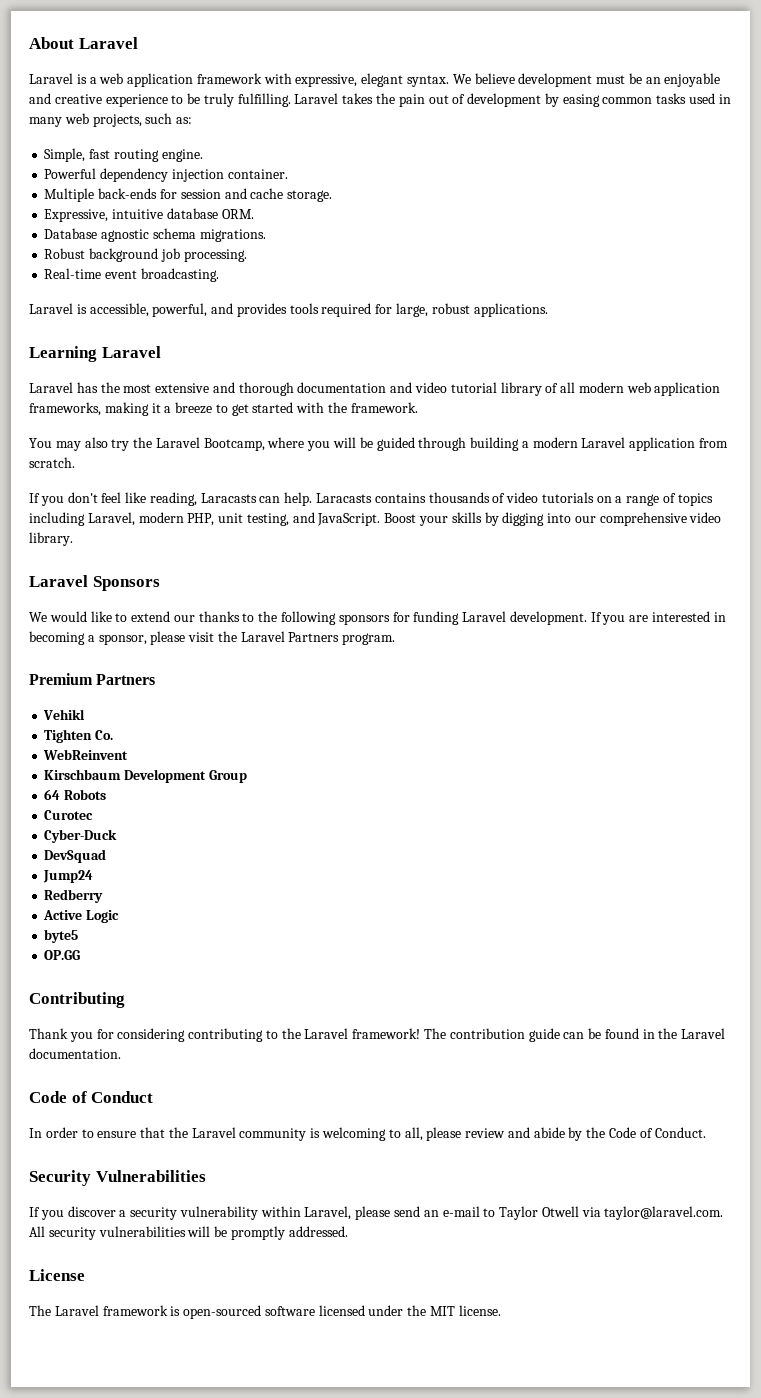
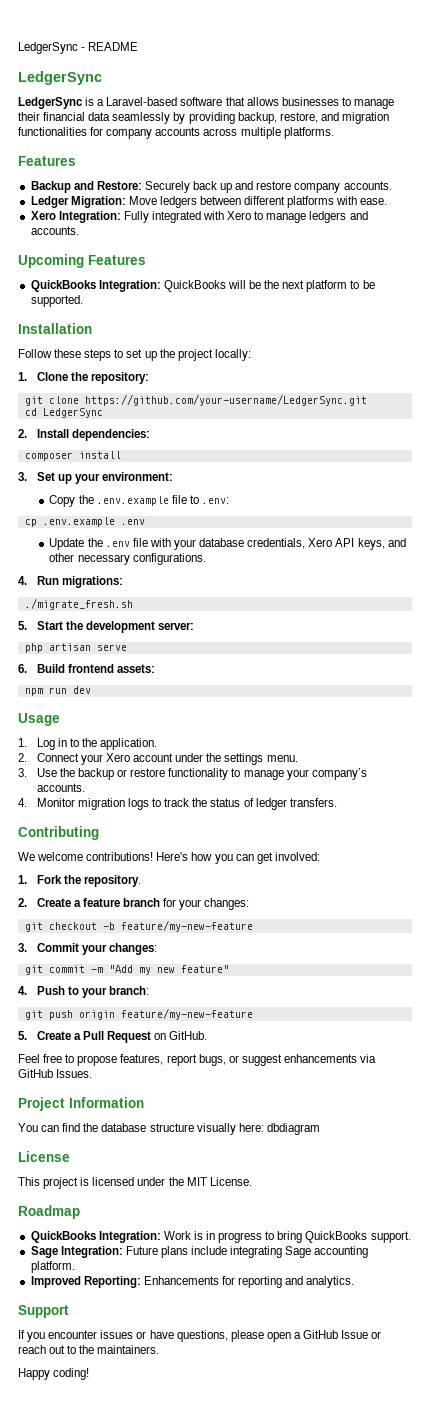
[29,37,138,49] [29,73,721,87] [29,93,731,107] [29,113,193,127] [44,148,203,162] [44,168,288,182] [44,188,333,202] [44,208,254,222] [44,228,266,242] [44,248,247,262] [44,268,219,282] [29,303,548,317] [29,346,161,362] [29,382,721,396] [29,402,418,416] [29,437,729,451] [29,457,75,468] [29,492,713,506] [29,512,722,526] [29,532,73,546] [29,575,160,591] [29,611,726,625] [29,631,396,645] [29,673,156,685] [43,709,86,720] [44,729,114,743] [43,749,129,760] [44,769,247,783] [44,789,107,800] [44,810,94,820] [44,829,118,843] [44,849,107,863] [43,870,94,883] [44,889,104,903] [43,910,120,923] [44,929,79,943] [44,950,81,960] [29,992,125,1008] [29,1028,726,1042] [29,1048,121,1059] [29,1091,154,1103] [29,1127,706,1141] [29,1170,206,1186] [29,1206,724,1220] [29,1226,348,1240] [29,1269,85,1281] [29,1305,501,1319] About Laravel // Laravel is a web application framework with expressive, elegant syntax. We believe development must be an enjoyable and creative experience to be truly fulfilling. Laravel takes the pain out of development by easing common tasks used in many web projects, such as: // Simple, fast routing engine. // Powerful dependency injection container. // Multiple back-ends for session and cache storage. // Expressive, intuitive database ORM. // Database agnostic schema migrations. // Robust background job processing. // Real-time event broadcasting. // Laravel is accessible, powerful, and provides tools required for large, robust applications. // Learning Laravel // Laravel has the most extensive and thorough documentation and video tutorial library of all modern web application frameworks, making it a breeze to get started with the framework. // You may also try the Laravel Bootcamp, where you will be guided through building a modern Laravel application from scratch. // If you don't feel like reading, Laracasts can help. Laracasts contains thousands of video tutorials on a range of topics including Laravel, modern PHP, unit testing, and JavaScript. Boost your skills by digging into our comprehensive video library. // Laravel Sponsors // We would like to extend our thanks to the following sponsors for funding Laravel development. If you are interested in becoming a sponsor, please visit the Laravel Partners program. // Premium Partners // Vehikl // Tighten Co. // WebReinvent // Kirschbaum Development Group // 64 Robots // Curotec // Cyber-Duck // DevSquad // Jump24 // Redberry // Active Logic // byte5 // OP.GG // Contributing // Thank you for considering contributing to the Laravel framework! The contribution guide can be found in the Laravel documentation. // Code of Conduct // In order to ensure that the Laravel community is welcoming to all, please review and abide by the Code of Conduct. // Security Vulnerabilities // If you discover a security vulnerability within Laravel, please send an e-mail to Taylor Otwell via taylor@laravel.com. All security vulnerabilities will be promptly addressed. // License // The Laravel framework is open-sourced software licensed under the MIT license. -> [18,42,139,54] [18,71,102,85] [18,97,394,109] [18,112,389,124] [18,127,334,139] [18,156,76,166] [30,181,392,193] [30,196,388,208] [30,211,368,223] [30,226,79,235] [18,254,146,268] [30,280,375,292] [30,295,83,307] [18,323,92,334] [18,349,251,361] [18,372,150,384] [24,394,367,406] [24,408,103,418] [18,429,150,441] [24,451,121,461] [18,472,174,484] [49,495,229,507] [24,517,145,527] [49,538,406,550] [49,553,206,565] [18,576,123,588] [24,598,133,610] [18,621,195,633] [24,643,127,653] [18,664,156,673] [24,686,91,696] [18,713,60,726] [18,738,158,750] [18,753,298,765] [18,768,367,780] [36,783,85,792] [18,798,337,810] [18,826,99,840] [18,852,320,864] [18,875,142,887] [18,898,250,910] [24,920,253,932] [18,943,158,955] [24,965,229,975] [18,986,150,998] [24,1008,253,1020] [18,1031,208,1043] [18,1054,377,1066] [18,1069,93,1078] [18,1097,144,1111] [18,1123,320,1135] [18,1151,70,1162] [18,1177,252,1189] [18,1205,80,1219] [30,1231,411,1243] [30,1246,369,1258] [30,1261,75,1273] [30,1276,355,1288] [18,1305,69,1318] [18,1330,382,1342] [18,1345,160,1354] [18,1368,90,1380] LedgerSync - README // LedgerSync // LedgerSync is a Laravel-based software that allows businesses to manage their financial data seamlessly by providing backup, restore, and migration functionalities for company accounts across multiple platforms. // Features // Backup and Restore: Securely back up and restore company accounts. // Ledger Migration: Move ledgers between different platforms with ease. // Xero Integration: Fully integrated with Xero to manage ledgers and accounts. // Upcoming Features // QuickBooks Integration: QuickBooks will be the next platform to be supported. // Installation // Follow these steps to set up the project locally: // 1. Clone the repository: // git clone https://github.com/your-username/LedgerSync.git // cd LedgerSync // 2. Install dependencies: // composer install // 3. Set up your environment: // Copy the .env.example file to .env: // cp .env.example .env // Update the .env file with your database credentials, Xero API keys, and other necessary configurations. // 4. Run migrations: // ./migrate_fresh.sh // 5. Start the development server: // php artisan serve // 6. Build frontend assets: // npm run dev // Usage // 1. Log in to the application. // 2. Connect your Xero account under the settings menu. // 3. Use the backup or restore functionality to manage your company’s accounts. // 4. Monitor migration logs to track the status of ledger transfers. // Contributing // We welcome contributions! Here's how you can get involved: // 1. Fork the repository. // 2. Create a feature branch for your changes: // git checkout -b feature/my-new-feature // 3. Commit your changes: // git commit -m "Add my new feature" // 4. Push to your branch: // git push origin feature/my-new-feature // 5. Create a Pull Request on GitHub. // Feel free to propose features, report bugs, or suggest enhancements via GitHub Issues. // Project Information // You can find the database structure visually here: dbdiagram // License // This project is licensed under the MIT License. // Roadmap // QuickBooks Integration: Work is in progress to bring QuickBooks support. // Sage Integration: Future plans include integrating Sage accounting platform. // Improved Reporting: Enhancements for reporting and analytics. // Support // If you encounter issues or have questions, please open a GitHub Issue or reach out to the maintainers. // Happy coding!

